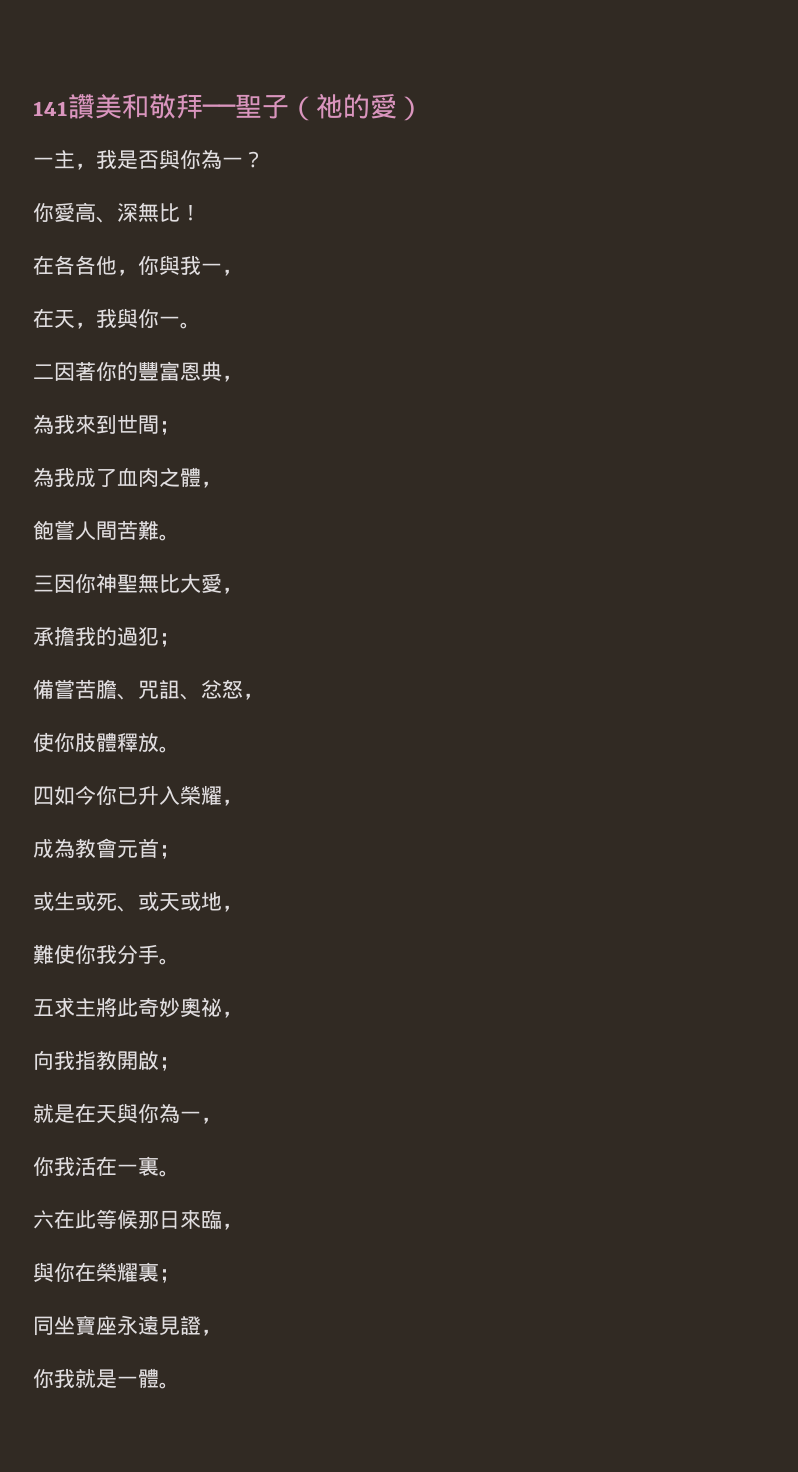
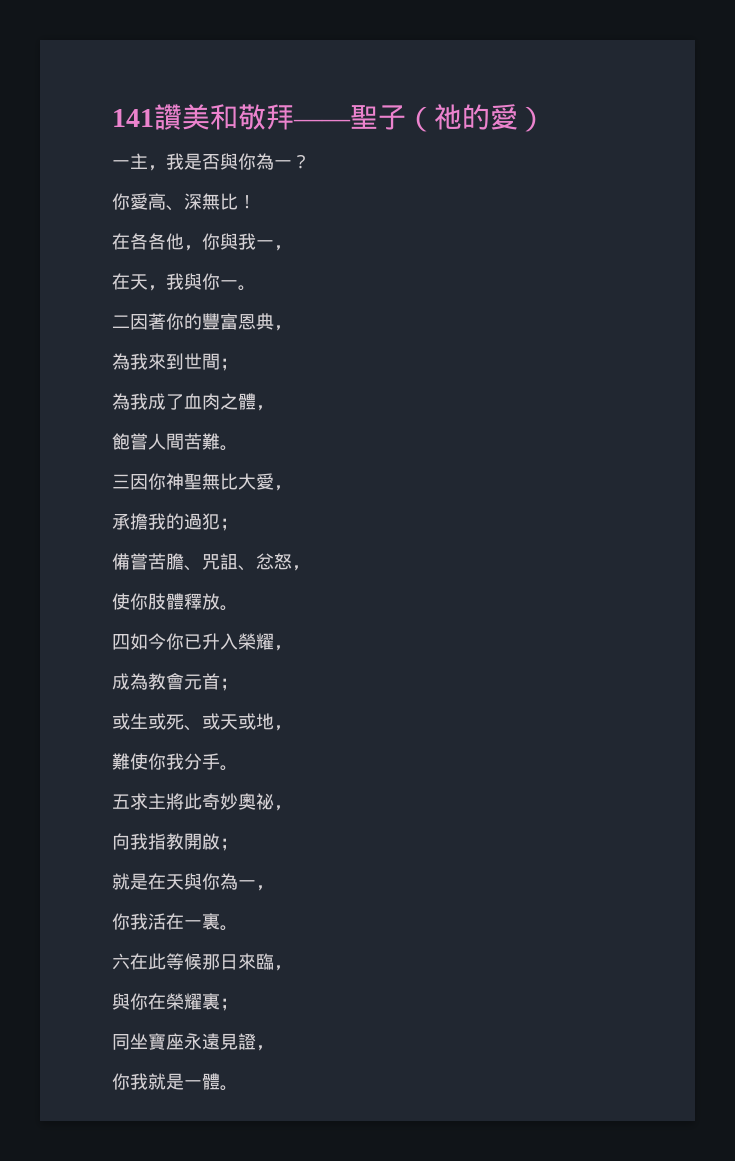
[202,104,236,116] ── -> [293,119,351,127] ——

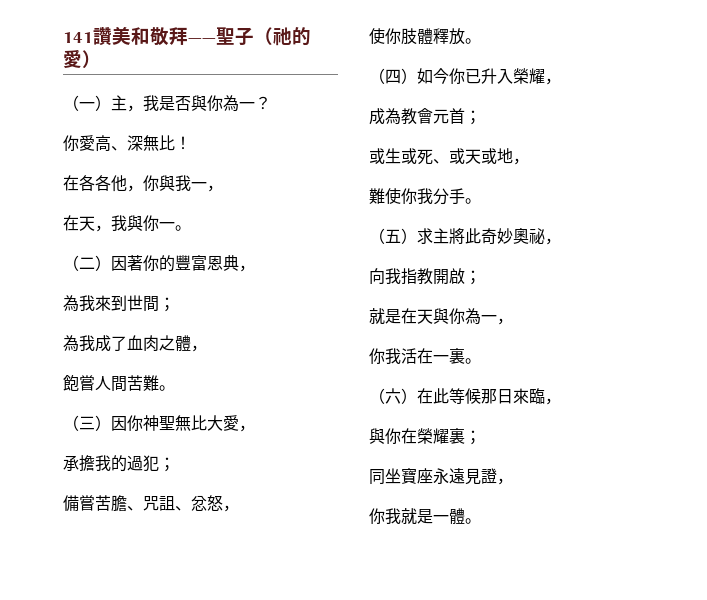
[112,160,130,168] 一 -> [63,95,111,111] （一）
[112,315,130,328] 二 -> [63,255,111,271] （二）
[112,474,130,489] 三 -> [63,415,111,431] （三）
[112,634,130,650] 四 -> [369,68,417,84] （四）
[112,794,130,809] 五 -> [369,228,417,244] （五）
[112,953,130,970] 六 -> [369,388,417,404] （六）

